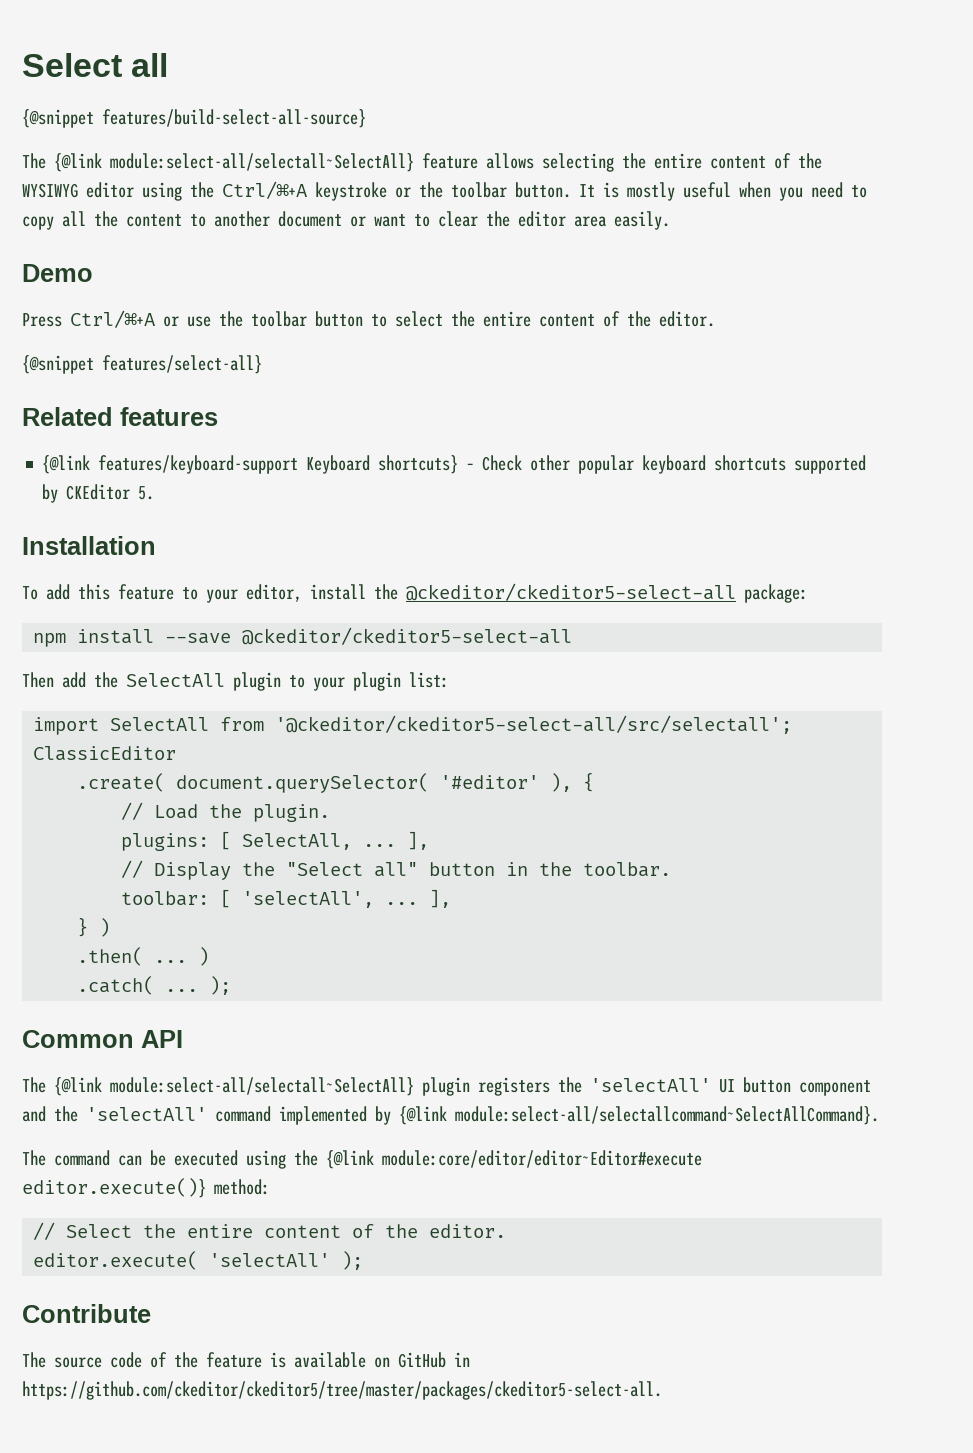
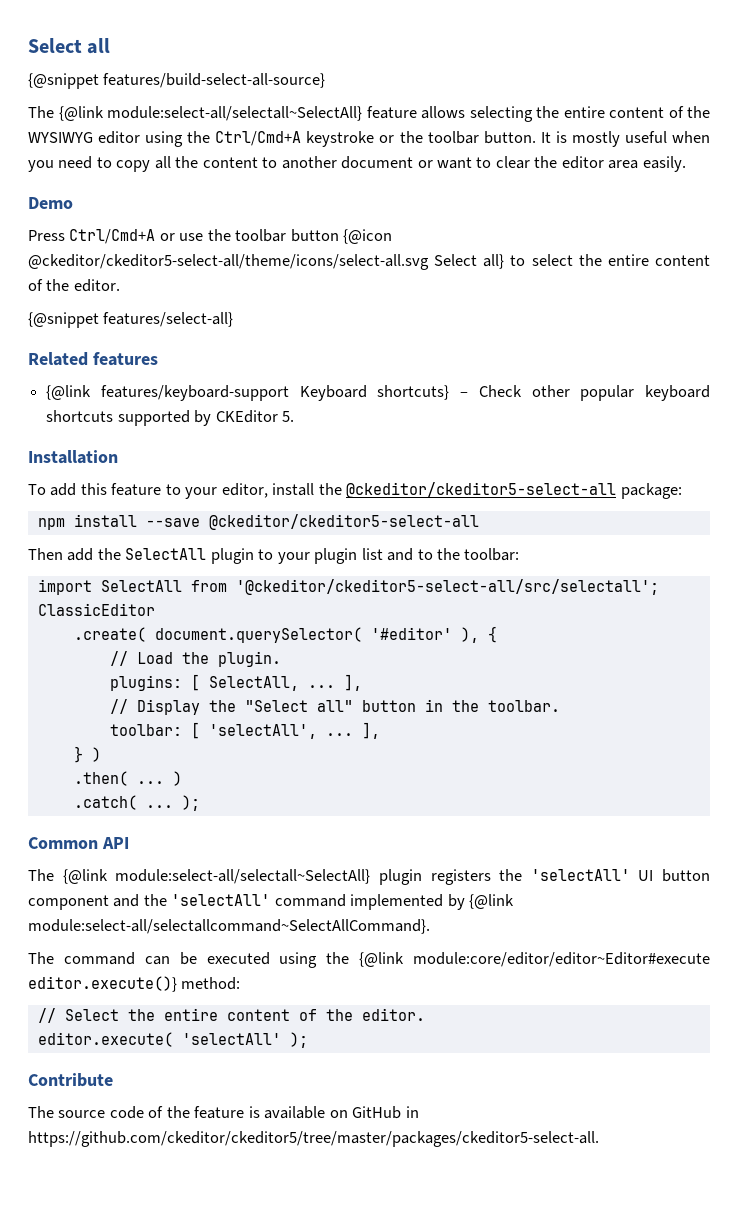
[222,181,307,199] Ctrl/⌘+A -> [215,131,302,146] Ctrl/Cmd+A
[70,310,155,328] Ctrl/⌘+A -> [69,229,156,244] Ctrl/Cmd+A
(363, 319) none -> [343,229,393,244] [28,254,505,270] {@icon @ckeditor/ckeditor5-select-all/theme/icons/select-all.svg Select all}
[409,672,449,688] list: -> [361,548,520,561] list and to the toolbar:

